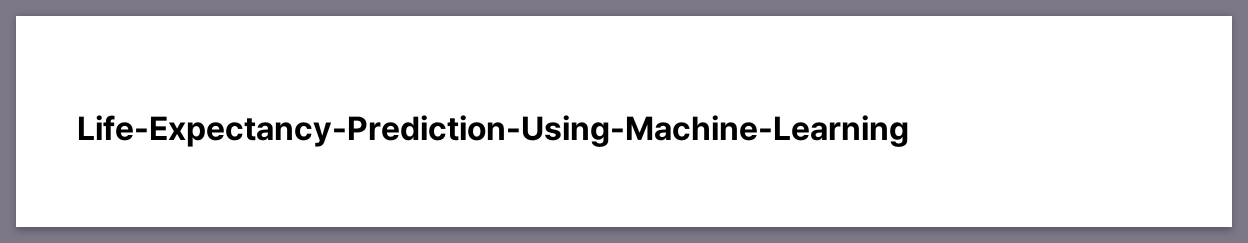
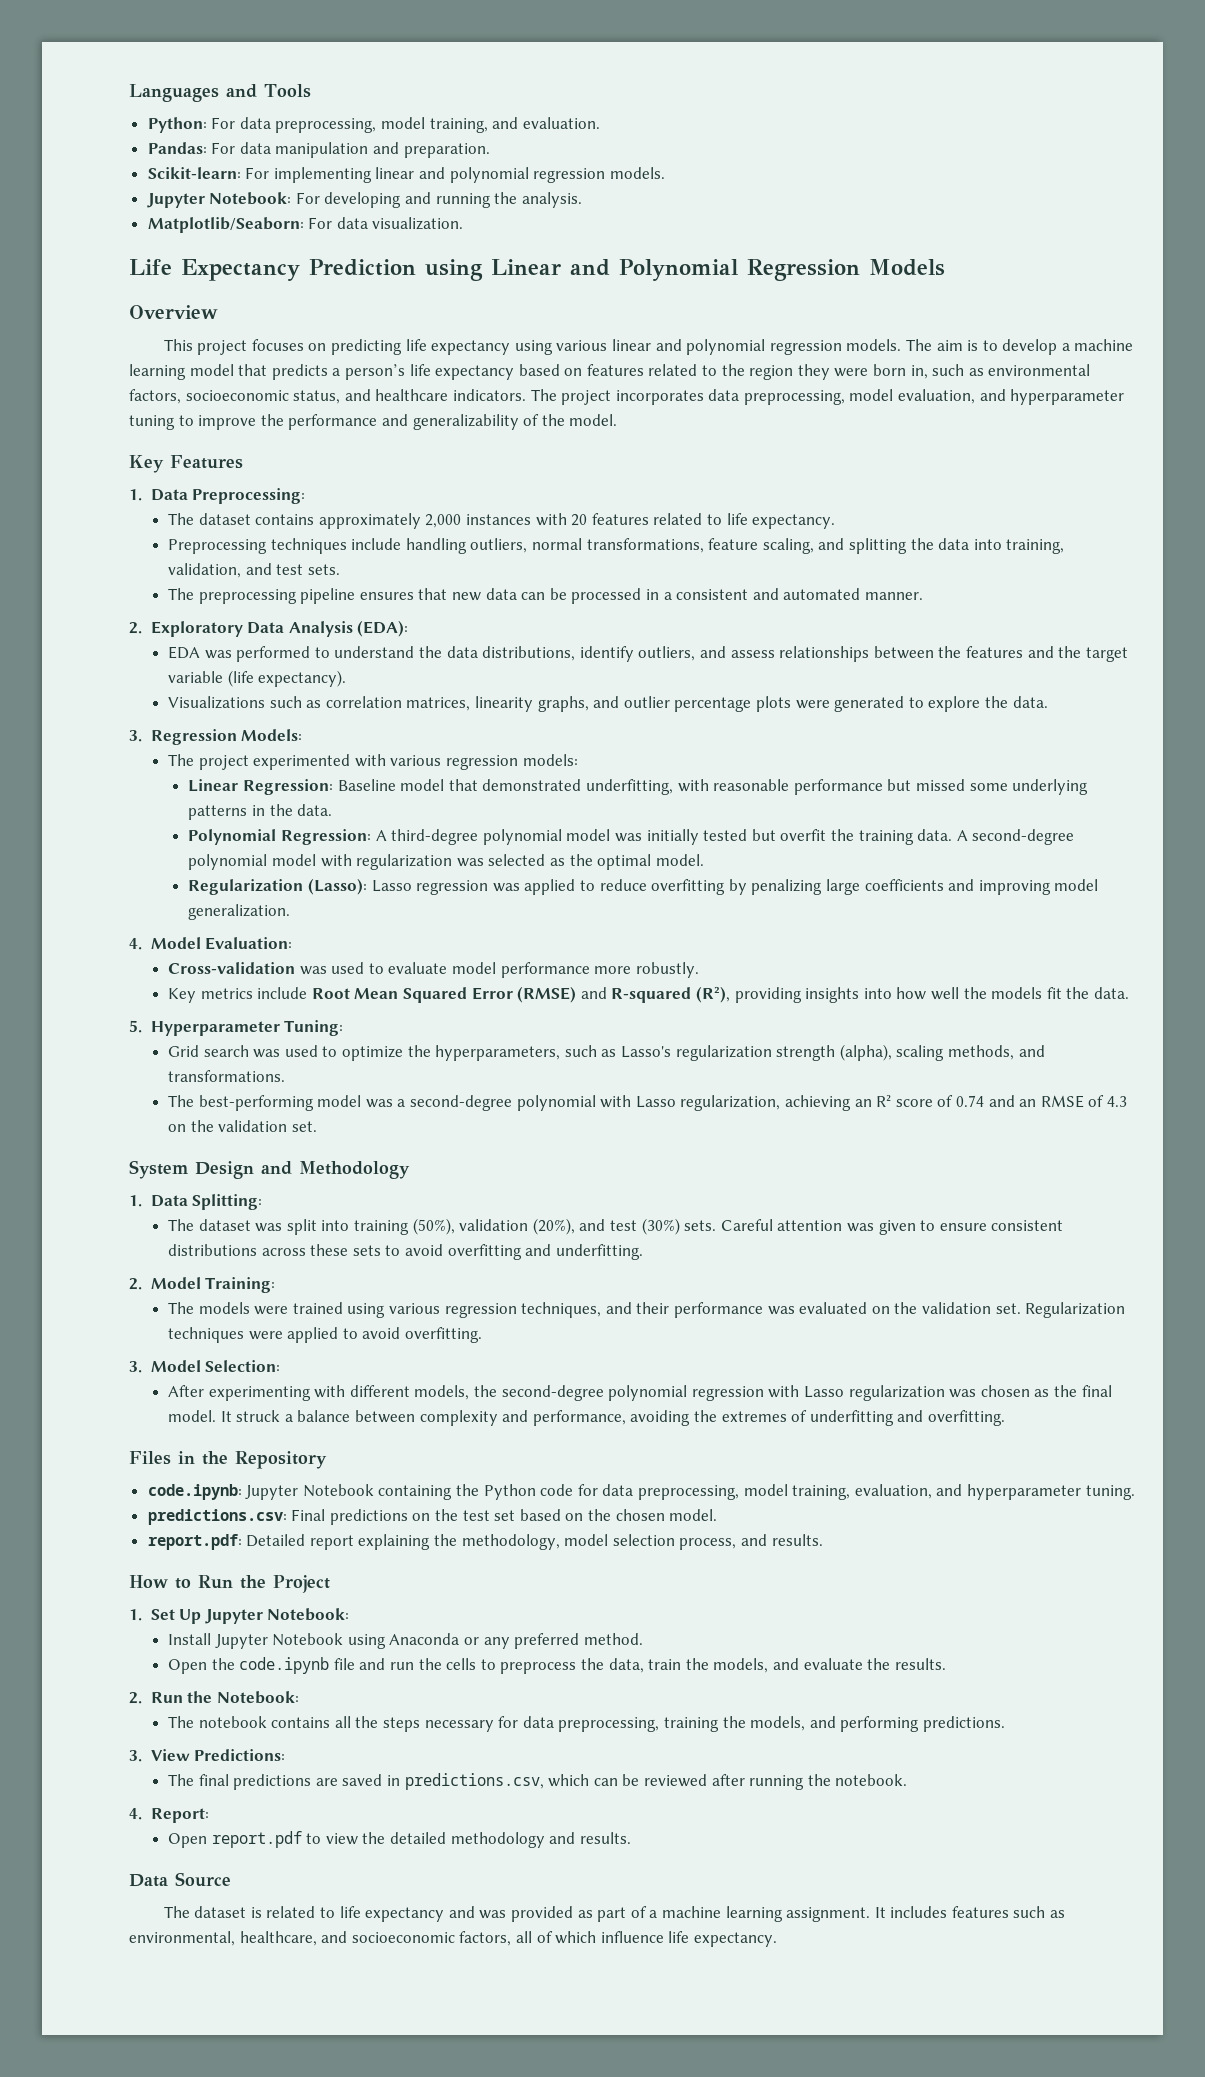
[77,115,909,147] Life-Expectancy-Prediction-Using-Machine-Learning -> [129,84,311,102] [147,117,600,133] [147,142,490,158] [147,167,665,183] [146,192,582,208] [147,217,464,233] [129,259,945,281] [129,305,218,319] [163,339,1134,355] [129,364,1091,380] [129,389,1125,405] [129,414,618,430] [129,455,243,473] [129,488,306,504] [168,513,836,529] [168,538,1065,554] [168,563,340,578] [168,588,923,604] [129,620,409,637] [168,646,1128,662] [168,670,347,687] [168,696,1048,712] [129,729,303,745] [168,754,578,770] [188,779,1089,795] [188,804,333,820] [188,829,1075,845] [188,854,704,870] [188,878,1099,895] [188,904,291,920] [129,937,293,950] [168,962,699,978] [168,986,1129,1003] [129,1020,344,1036] [168,1044,1045,1061] [168,1070,286,1082] [168,1095,1127,1111] [168,1120,317,1132] [129,1160,410,1179] [129,1194,263,1210] [168,1218,1064,1235] [168,1244,643,1260] [129,1277,276,1293] [168,1302,1126,1318] [168,1327,483,1343] [129,1360,281,1373] [168,1385,1112,1401] [168,1410,1005,1426] [129,1451,327,1469] [147,1484,1135,1500] [147,1509,718,1525] [147,1534,823,1550] [129,1575,330,1593] [129,1608,350,1624] [168,1633,643,1649] [168,1657,946,1674] [129,1691,299,1704] [168,1716,1005,1732] [129,1749,286,1762] [168,1773,908,1790] [129,1808,209,1823] [168,1831,631,1848] [129,1872,231,1887] [163,1906,1066,1922] [129,1931,777,1947] Languages and Tools // Python: For data preprocessing, model training, and evaluation. // Pandas: For data manipulation and preparation. // Scikit-learn: For implementing linear and polynomial regression models. // Jupyter Notebook: For developing and running the analysis. // Matplotlib/Seaborn: For data visualization. // Life Expectancy Prediction using Linear and Polynomial Regression Models // Overview // This project focuses on predicting life expectancy using various linear and polynomial regression models. The aim is to develop a machine learning model that predicts a person’s life expectancy based on features related to the region they were born in, such as environmental factors, socioeconomic status, and healthcare indicators. The project incorporates data preprocessing, model evaluation, and hyperparameter tuning to improve the performance and generalizability of the model. // Key Features // 1. Data Preprocessing: // The dataset contains approximately 2,000 instances with 20 features related to life expectancy. // Preprocessing techniques include handling outliers, normal transformations, feature scaling, and splitting the data into training, validation, and test sets. // The preprocessing pipeline ensures that new data can be processed in a consistent and automated manner. // 2. Exploratory Data Analysis (EDA): // EDA was performed to understand the data distributions, identify outliers, and assess relationships between the features and the target variable (life expectancy). // Visualizations such as correlation matrices, linearity graphs, and outlier percentage plots were generated to explore the data. // 3. Regression Models: // The project experimented with various regression models: // Linear Regression: Baseline model that demonstrated underfitting, with reasonable performance but missed some underlying patterns in the data. // Polynomial Regression: A third-degree polynomial model was initially tested but overfit the training data. A second-degree polynomial model with regularization was selected as the optimal model. // Regularization (Lasso): Lasso regression was applied to reduce overfitting by penalizing large coefficients and improving model generalization. // 4. Model Evaluation: // Cross-validation was used to evaluate model performance more robustly. // Key metrics include Root Mean Squared Error (RMSE) and R-squared (R²), providing insights into how well the models fit the data. // 5. Hyperparameter Tuning: // Grid search was used to optimize the hyperparameters, such as Lasso's regularization strength (alpha), scaling methods, and transformations. // The best-performing model was a second-degree polynomial with Lasso regularization, achieving an R² score of 0.74 and an RMSE of 4.3 on the validation set. // System Design and Methodology // 1. Data Splitting: // The dataset was split into training (50%), validation (20%), and test (30%) sets. Careful attention was given to ensure consistent distributions across these sets to avoid overfitting and underfitting. // 2. Model Training: // The models were trained using various regression techniques, and their performance was evaluated on the validation set. Regularization techniques were applied to avoid overfitting. // 3. Model Selection: // After experimenting with different models, the second-degree polynomial regression with Lasso regularization was chosen as the final model. It struck a balance between complexity and performance, avoiding the extremes of underfitting and overfitting. // Files in the Repository // code.ipynb: Jupyter Notebook containing the Python code for data preprocessing, model training, evaluation, and hyperparameter tuning. // predictions.csv: Final predictions on the test set based on the chosen model. // report.pdf: Detailed report explaining the methodology, model selection process, and results. // How to Run the Project // 1. Set Up Jupyter Notebook: // Install Jupyter Notebook using Anaconda or any preferred method. // Open the code.ipynb file and run the cells to preprocess the data, train the models, and evaluate the results. // 2. Run the Notebook: // The notebook contains all the steps necessary for data preprocessing, training the models, and performing predictions. // 3. View Predictions: // The final predictions are saved in predictions.csv, which can be reviewed after running the notebook. // 4. Report: // Open report.pdf to view the detailed methodology and results. // Data Source // The dataset is related to life expectancy and was provided as part of a machine learning assignment. It includes features such as environmental, healthcare, and socioeconomic factors, all of which influence life expectancy.

